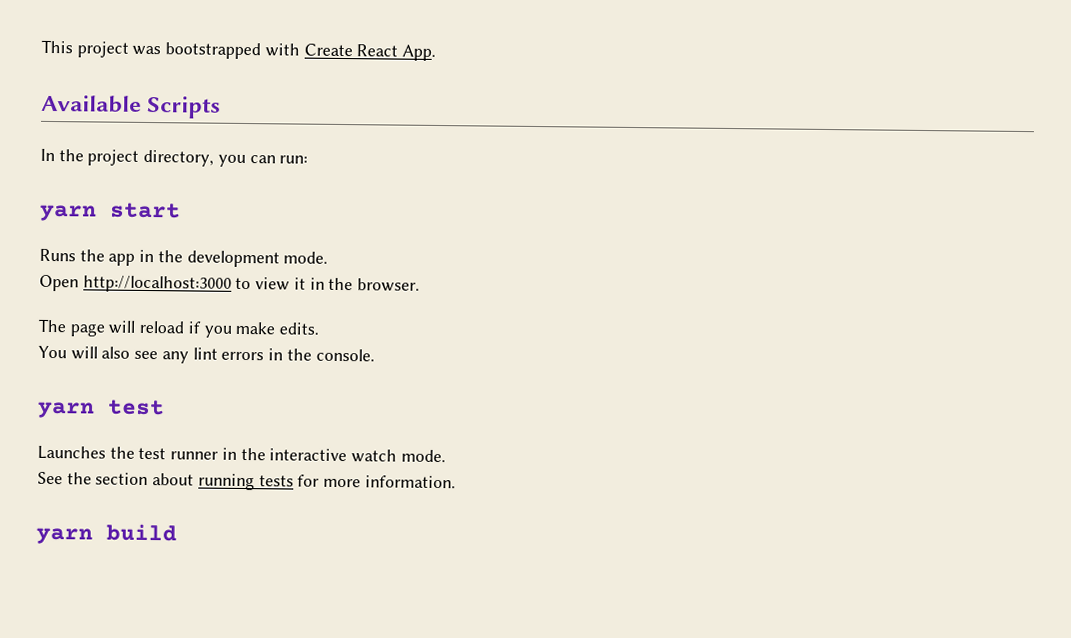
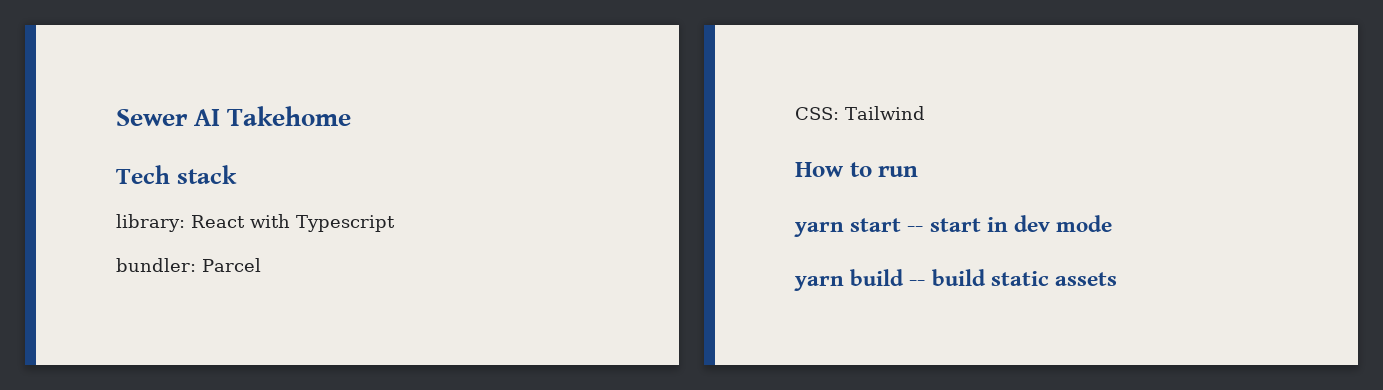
[41,39,437,61] [41,94,222,119] [40,148,309,168] [39,202,181,222] [39,248,329,268] [39,274,421,293] [38,318,320,338] [38,345,375,364] [37,399,165,419] [37,445,446,463] [37,471,456,491] [36,523,177,545] This project was bootstrapped with Create React App. // Available Scripts // In the project directory, you can run: // yarn start // Runs the app in the development mode. // Open http://localhost:3000 to view it in the browser. // The page will reload if you make edits. // You will also see any lint errors in the console. // yarn test // Launches the test runner in the interactive watch mode. // See the section about running tests for more information. // yarn build -> [116,106,352,126] [116,165,237,184] [116,214,395,232] [116,258,261,272] [795,106,925,120] [795,162,919,177] [794,215,1113,237] [794,269,1118,291] Sewer AI Takehome // Tech stack // library: React with Typescript // bundler: Parcel // CSS: Tailwind // How to run // yarn start -- start in dev mode // yarn build -- build static assets

